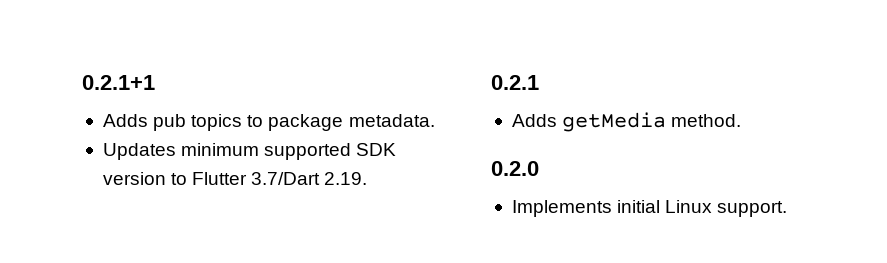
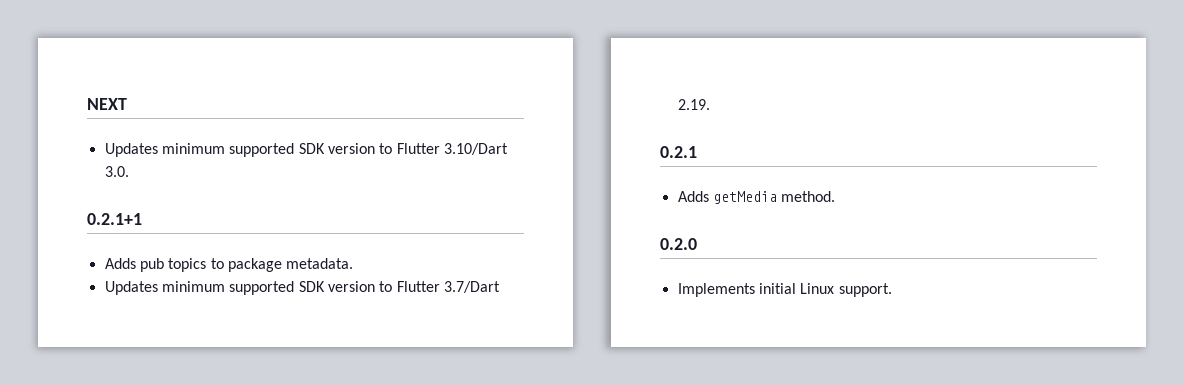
(82, 82) none -> [87,98,127,110] [104,143,508,157] [104,166,129,177] NEXT // Updates minimum supported SDK version to Flutter 3.10/Dart 3.0. //

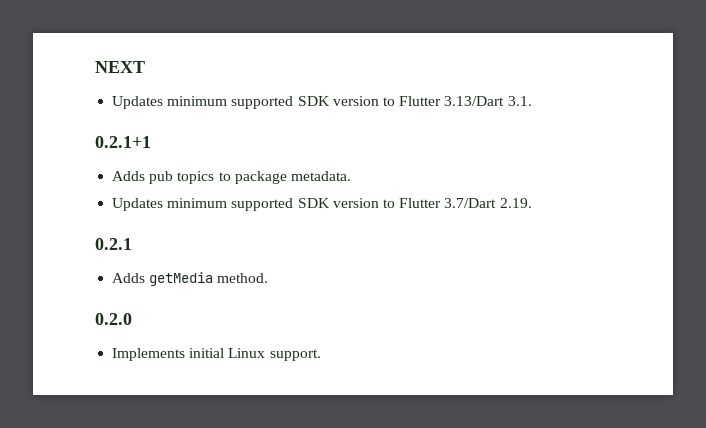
[443,143,508,155] [104,166,129,177] 3.10/Dart 3.0. -> [444,96,532,106] 3.13/Dart 3.1.

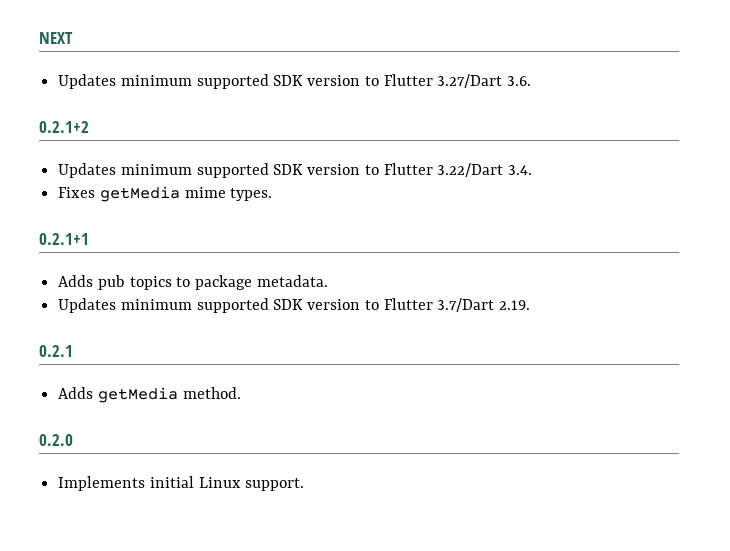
[444,96,532,106] 3.13/Dart 3.1. -> [437,74,532,88] [39,121,89,133] [58,163,533,178] [58,186,273,202] 3.27/Dart 3.6. // 0.2.1+2 // Updates minimum supported SDK version to Flutter 3.22/Dart 3.4. // Fixes getMedia mime types.

